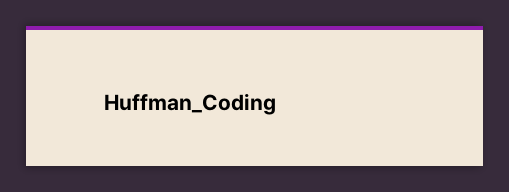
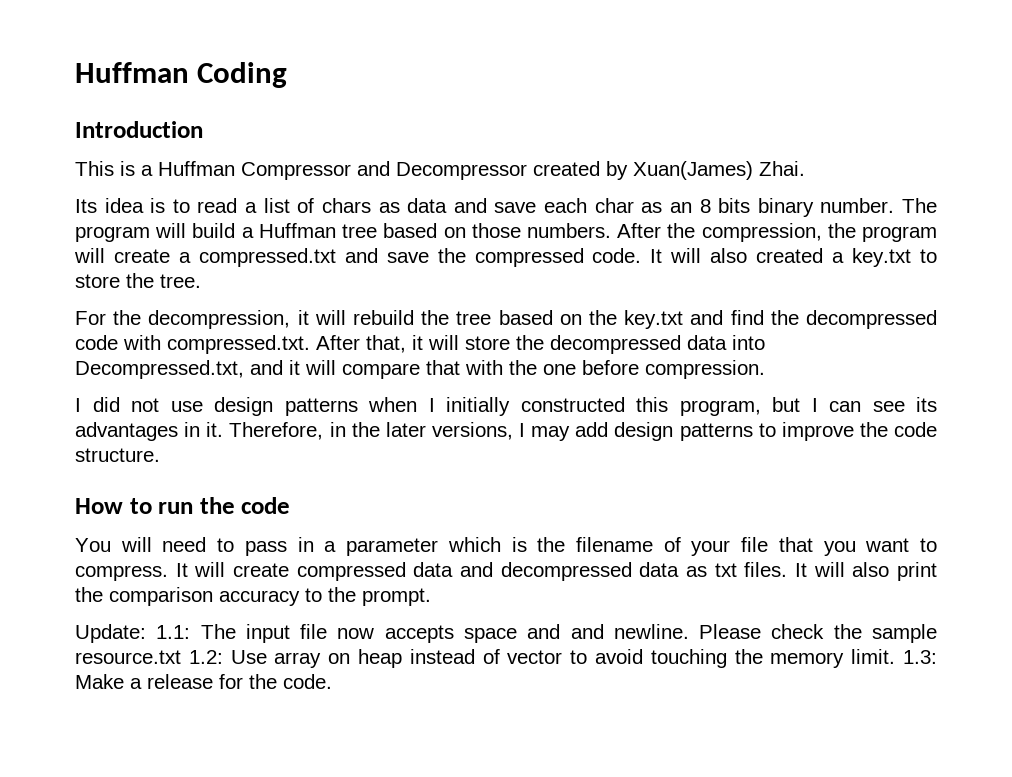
[104,93,276,115] Huffman_Coding -> [75,62,288,88] [75,121,203,138] [75,161,805,180] [75,198,937,217] [75,223,937,242] [74,248,937,267] [75,273,201,288] [75,310,938,329] [75,335,765,354] [75,360,765,379] [75,397,937,416] [75,422,937,441] [75,448,160,462] [75,497,291,514] [75,537,937,556] [75,562,937,581] [75,587,431,606] [75,624,938,643] [75,649,937,668] [75,674,332,689] Huffman Coding // Introduction // This is a Huffman Compressor and Decompressor created by Xuan(James) Zhai. // Its idea is to read a list of chars as data and save each char as an 8 bits binary number. The program will build a Huffman tree based on those numbers. After the compression, the program will create a compressed.txt and save the compressed code. It will also created a key.txt to store the tree. // For the decompression, it will rebuild the tree based on the key.txt and find the decompressed code with compressed.txt. After that, it will store the decompressed data into Decompressed.txt, and it will compare that with the one before compression. // I did not use design patterns when I initially constructed this program, but I can see its advantages in it. Therefore, in the later versions, I may add design patterns to improve the code structure. // How to run the code // You will need to pass in a parameter which is the filename of your file that you want to compress. It will create compressed data and decompressed data as txt files. It will also print the comparison accuracy to the prompt. // Update: 1.1: The input file now accepts space and and newline. Please check the sample resource.txt 1.2: Use array on heap instead of vector to avoid touching the memory limit. 1.3: Make a release for the code.

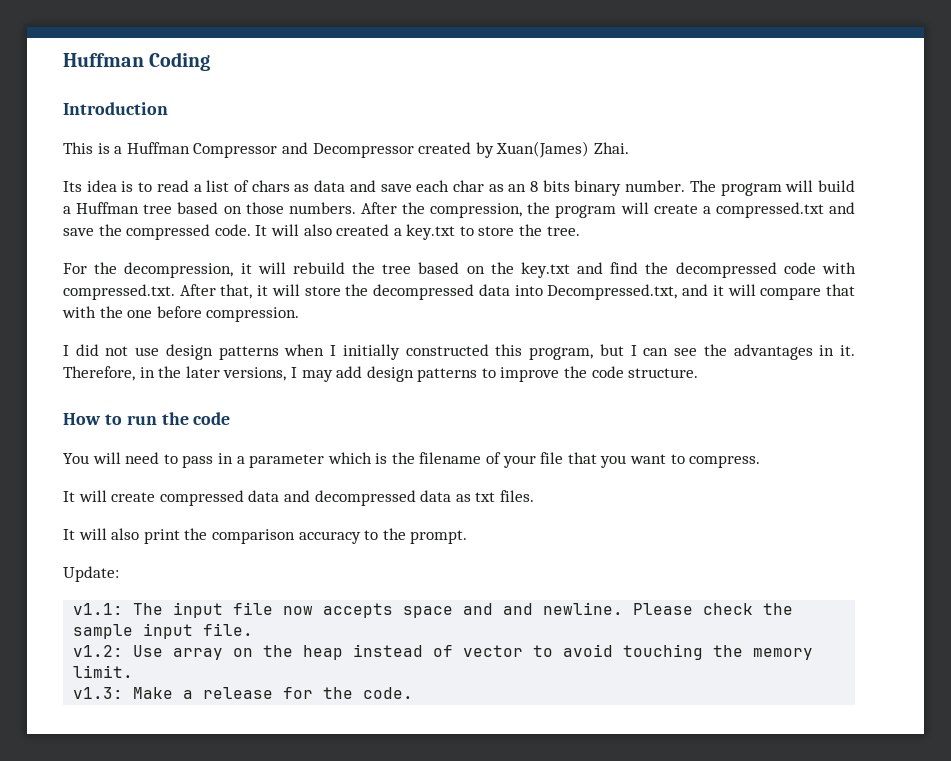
[916,397,937,412] its -> [703,344,727,356] the
(168, 573) none -> (761, 461) //
(788, 569) none -> (534, 496) //
[156,625,191,639] 1.1: -> [73,603,124,615] // v1.1:
[75,650,223,664] resource.txt 1.2: -> [143,623,254,639] [73,645,124,657] input file. // v1.2:
(351, 658) none -> [263,645,294,657] the
[902,650,937,664] 1.3: -> [73,687,124,699] // v1.3:

